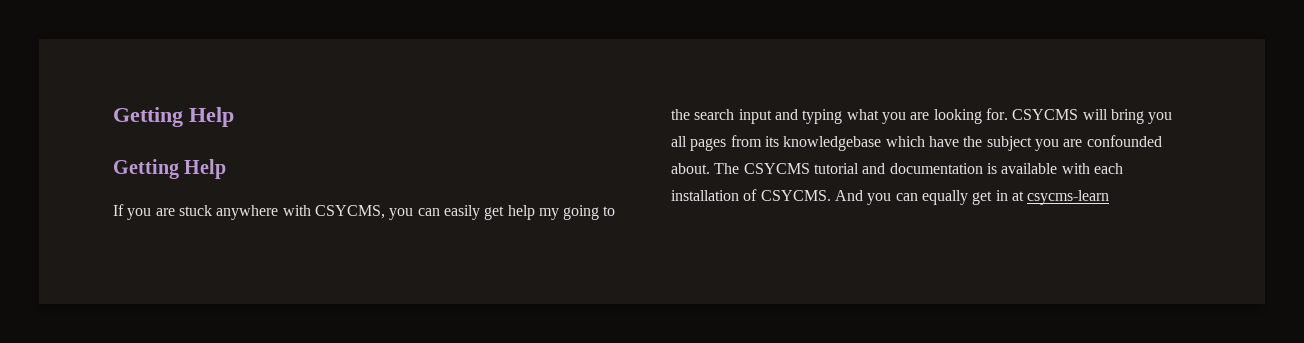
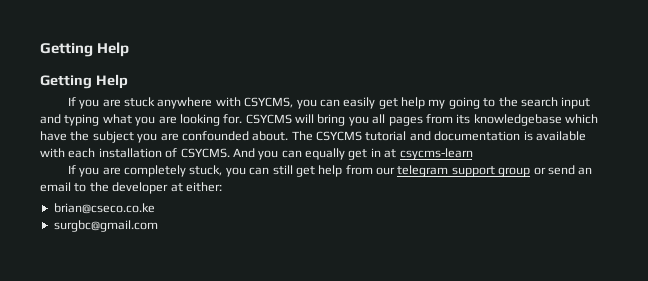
(1110, 197) none -> [67,165,593,177] [40,182,222,194] [53,203,155,214] [53,220,158,232] // If you are completely stuck, you can still get help from our telegram support group or send an email to the developer at either: // brian@cseco.co.ke // surgbc@gmail.com

